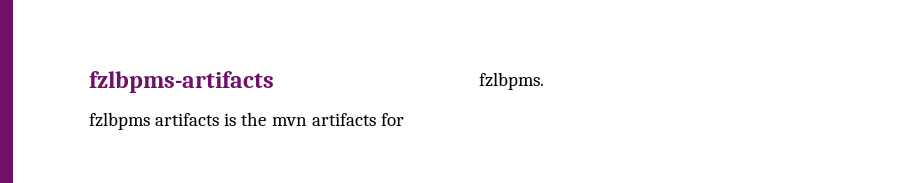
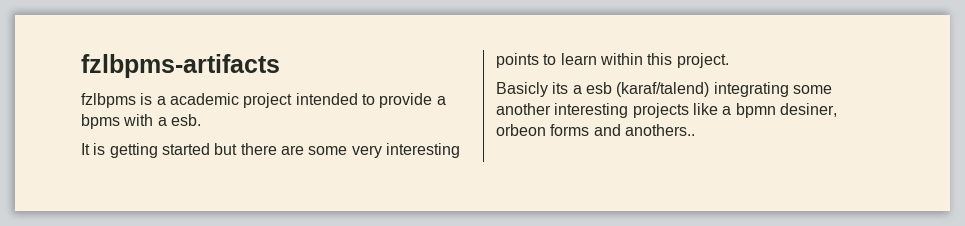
[155,112,404,126] [479,72,544,90] artifacts is the mvn artifacts for fzlbpms. -> [140,93,446,108] [81,114,201,129] [81,143,460,158] [496,53,729,68] [496,82,832,97] [496,103,837,118] [496,124,695,136] is a academic project intended to provide a bpms with a esb. // It is getting started but there are some very interesting points to learn within this project. // Basicly its a esb (karaf/talend) integrating some another interesting projects like a bpmn desiner, orbeon forms and anothers..

